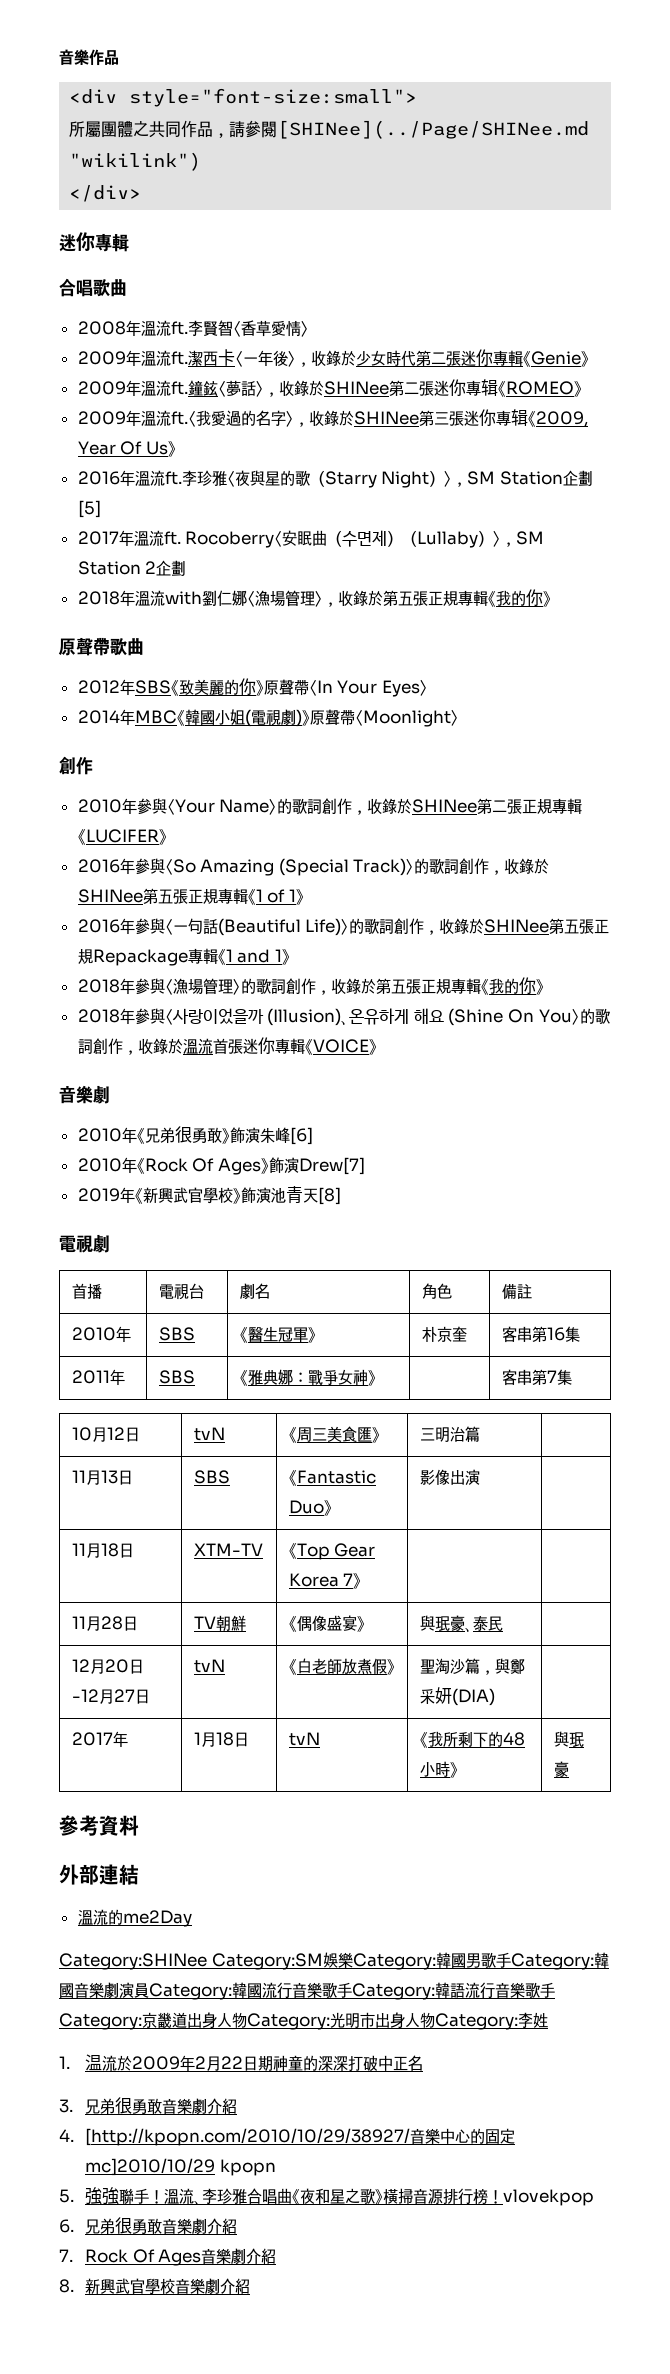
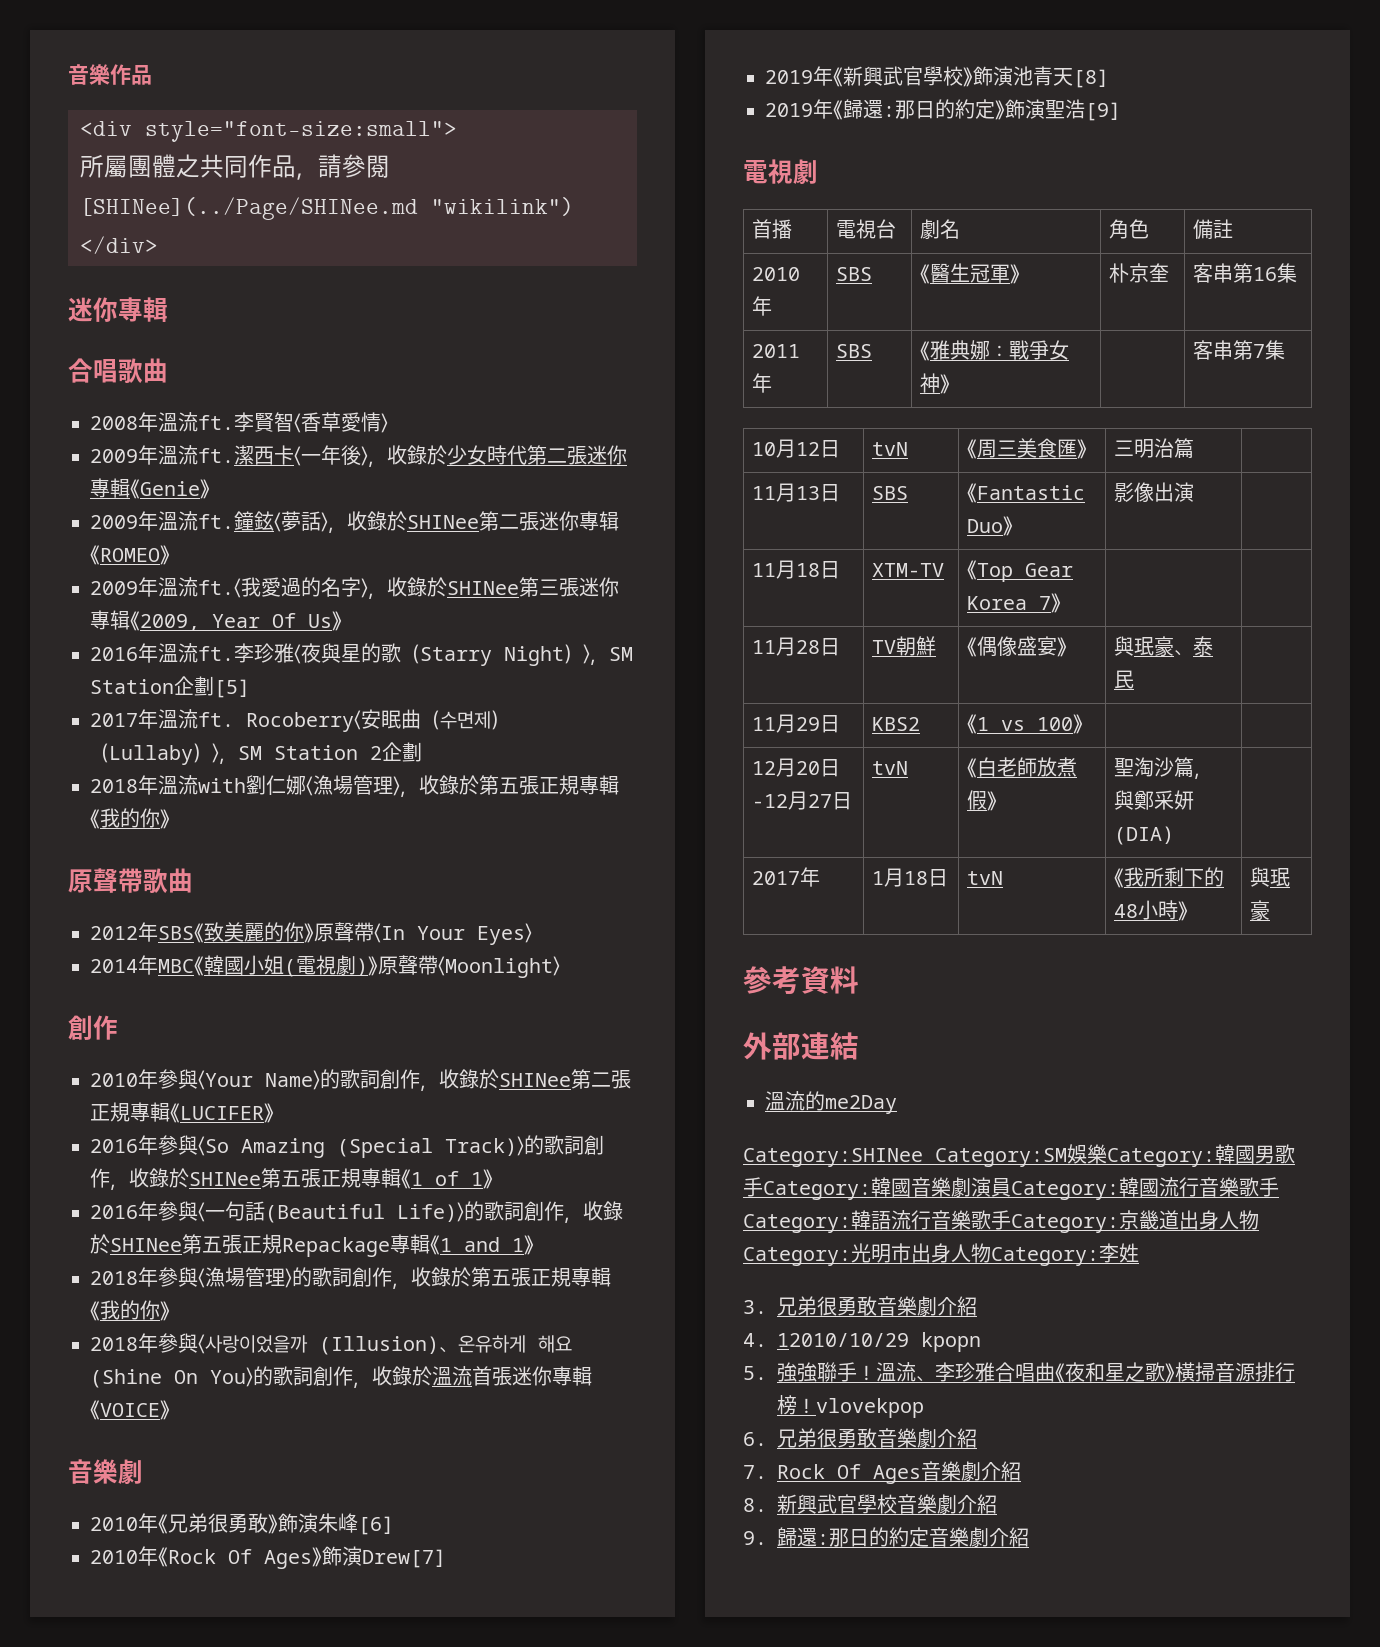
(341, 1196) none -> [765,99,1121,121] // 2019年《歸還:那日的約定》飾演聖浩[9]
(503, 1623) none -> [752,714,841,733] [872,717,921,731] [967,714,1084,734] // 11月29日 | KBS2 | 《1 vs 100》 | |
[59,2054,423,2072] // 1.温流於2009年2月22日期神童的深深打破中正名 -> (1139, 1253) none
[84,2128,515,2146] [84,2158,215,2176] [http://kpopn.com/2010/10/29/38927/音樂中心的固定mc]2010/10/29 -> [777,1333,909,1347] 12010/10/29
(250, 2286) none -> [743,1527,1029,1547] // 9.歸還:那日的約定音樂劇介紹

